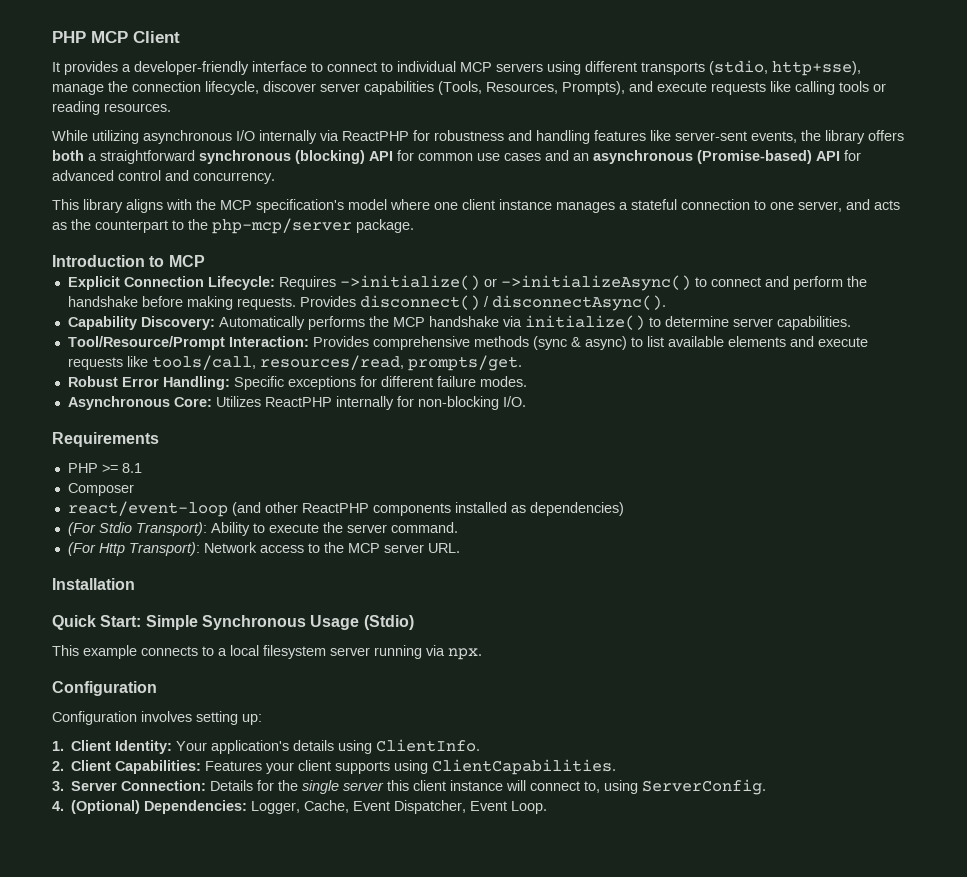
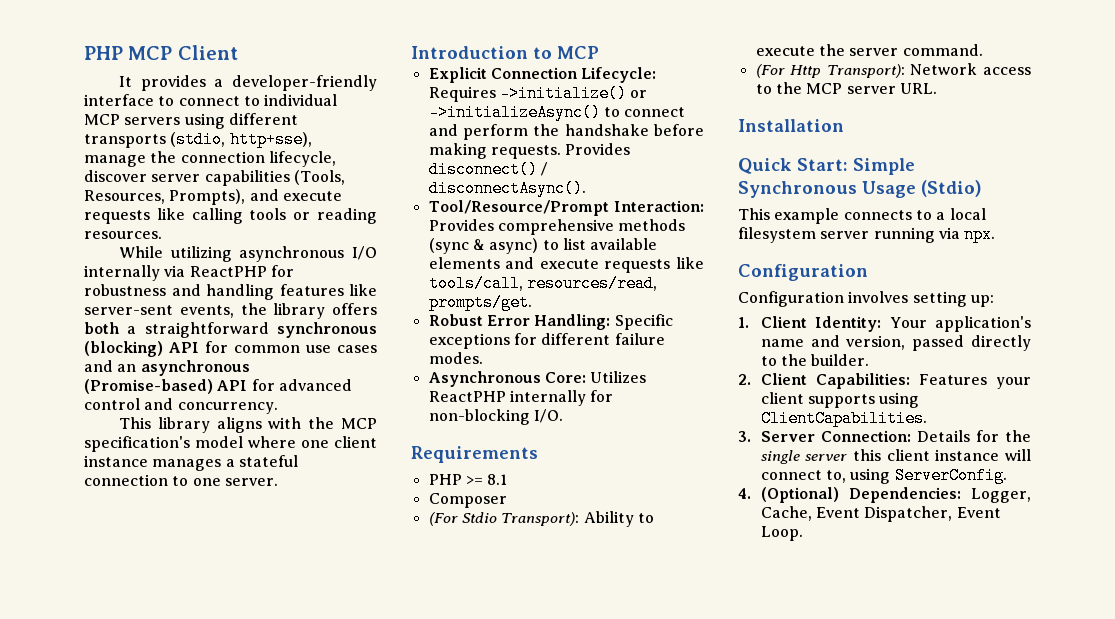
[798,199,900,212] [52,218,414,234] server, and acts as the counterpart to the php-mcp/server package. -> [224,478,278,486] server.
[67,315,851,330] // Capability Discovery: Automatically performs the MCP handshake via initialize() to determine server capabilities. -> (586, 188) none
[67,501,624,517] // react/event-loop (and other ReactPHP components installed as dependencies) -> (507, 500) none
[293,739,481,754] details using ClientInfo. -> [760,335,1031,351] [760,354,870,366] name and version, passed directly to the builder.

